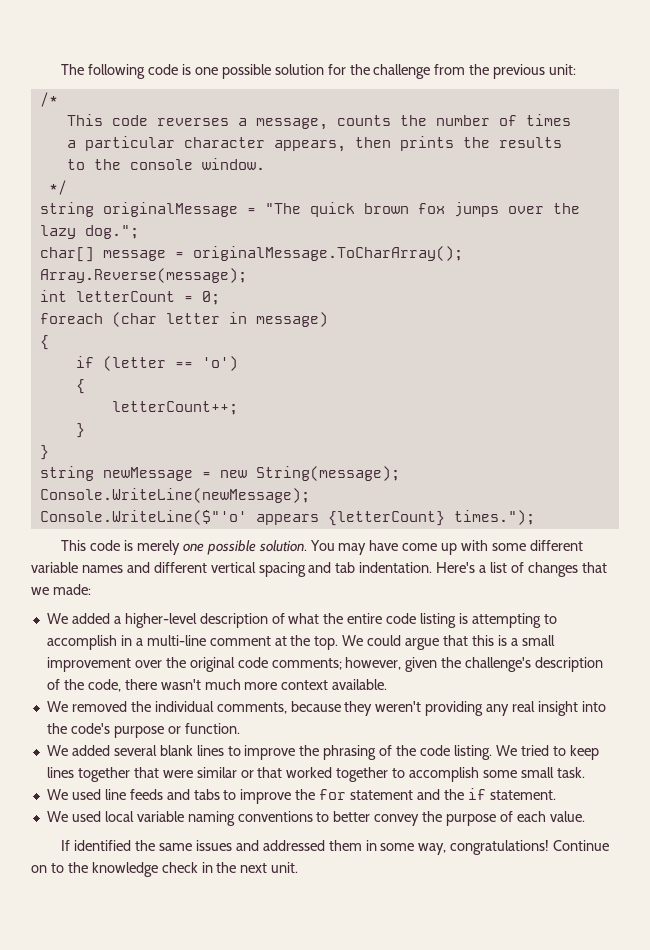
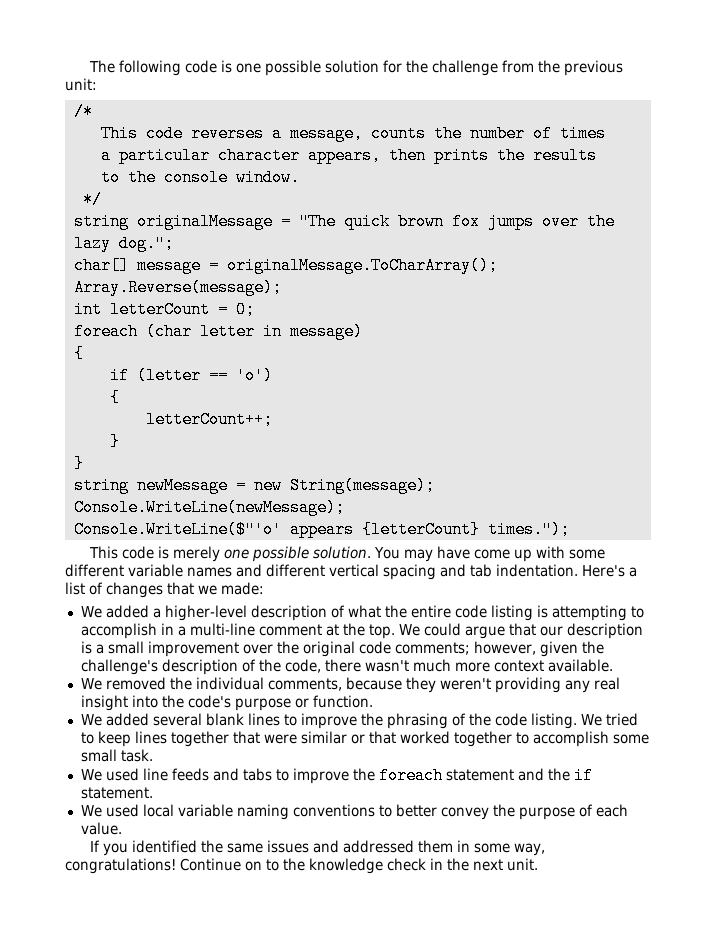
[471,635,494,646] this -> [539,623,643,639] our description
[319,789,347,800] for -> [378,767,443,784] foreach
(71, 845) none -> [102,843,128,856] you

